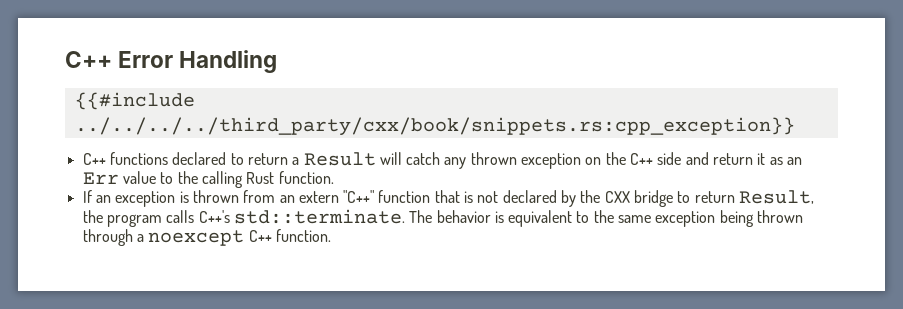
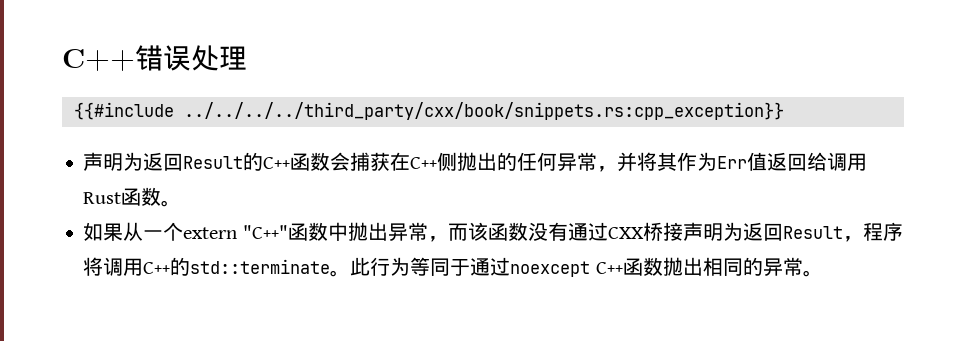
[65,50,278,73] C++ Error Handling -> [62,45,247,71] C++错误处理
[82,152,803,169] [82,171,334,188] [82,190,815,207] [82,209,804,227] [82,229,331,246] C++ functions declared to return a Result will catch any thrown exception on the C++ side and return it as an Err value to the calling Rust function. // If an exception is thrown from an extern "C++" function that is not declared by the CXX bridge to return Result, the program calls C++'s std::terminate. The behavior is equivalent to the same exception being thrown through a noexcept C++ function. -> [83,152,868,172] [83,187,182,207] [83,222,903,242] [83,257,823,277] 声明为返回Result的C++函数会捕获在C++侧抛出的任何异常，并将其作为Err值返回给调用Rust函数。 // 如果从一个extern "C++"函数中抛出异常，而该函数没有通过CXX桥接声明为返回Result，程序将调用C++的std::terminate。此行为等同于通过noexcept C++函数抛出相同的异常。

